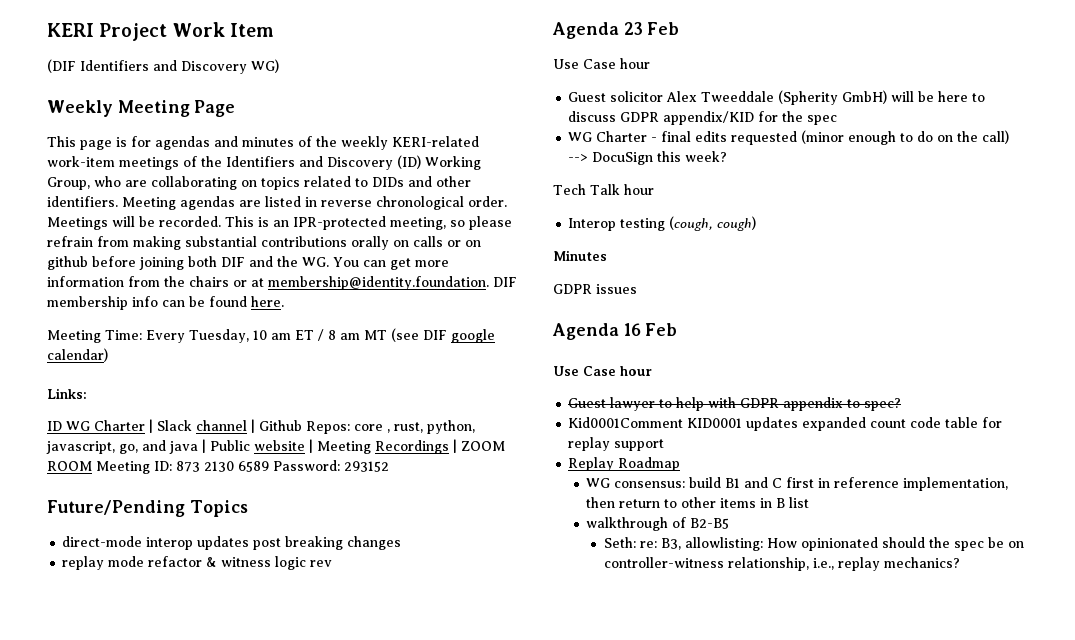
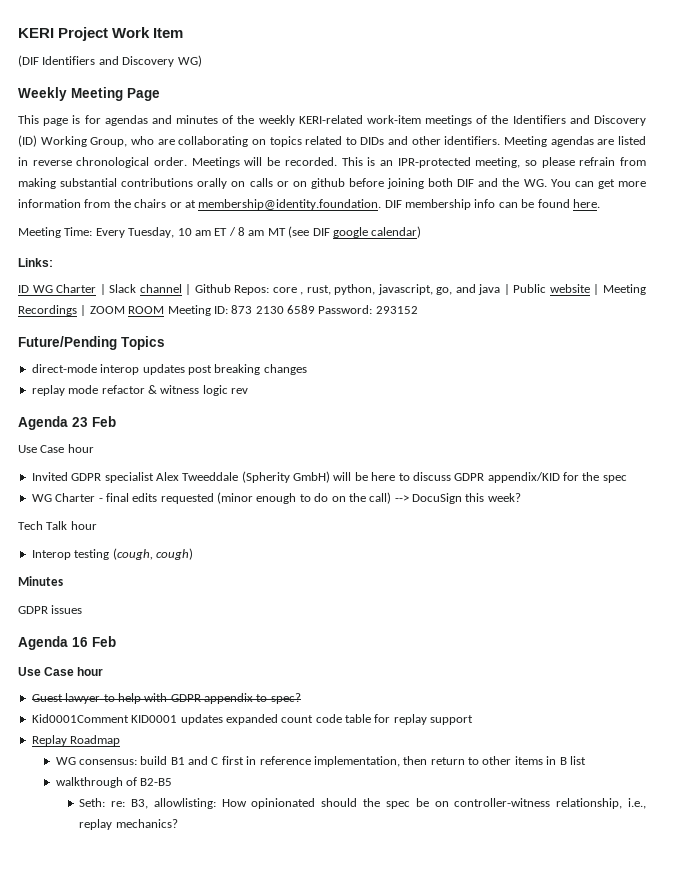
[568,91,664,102] Guest solicitor -> [31,472,154,483] Invited GDPR specialist

